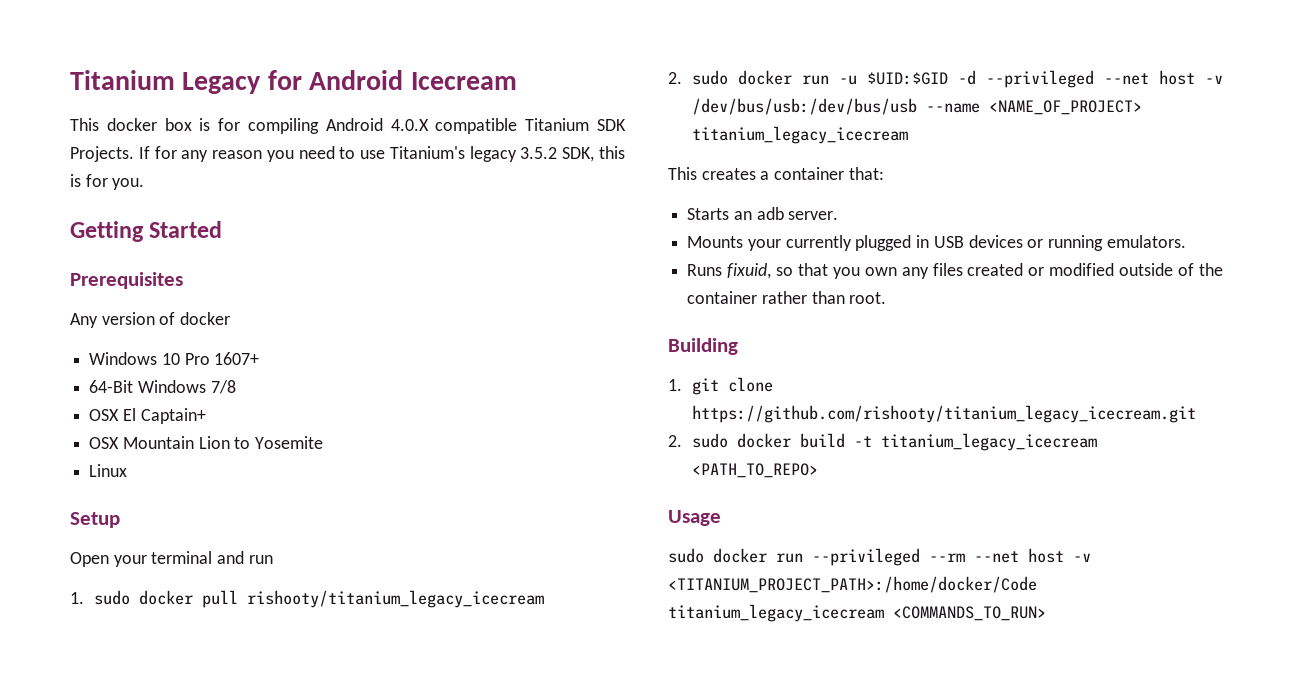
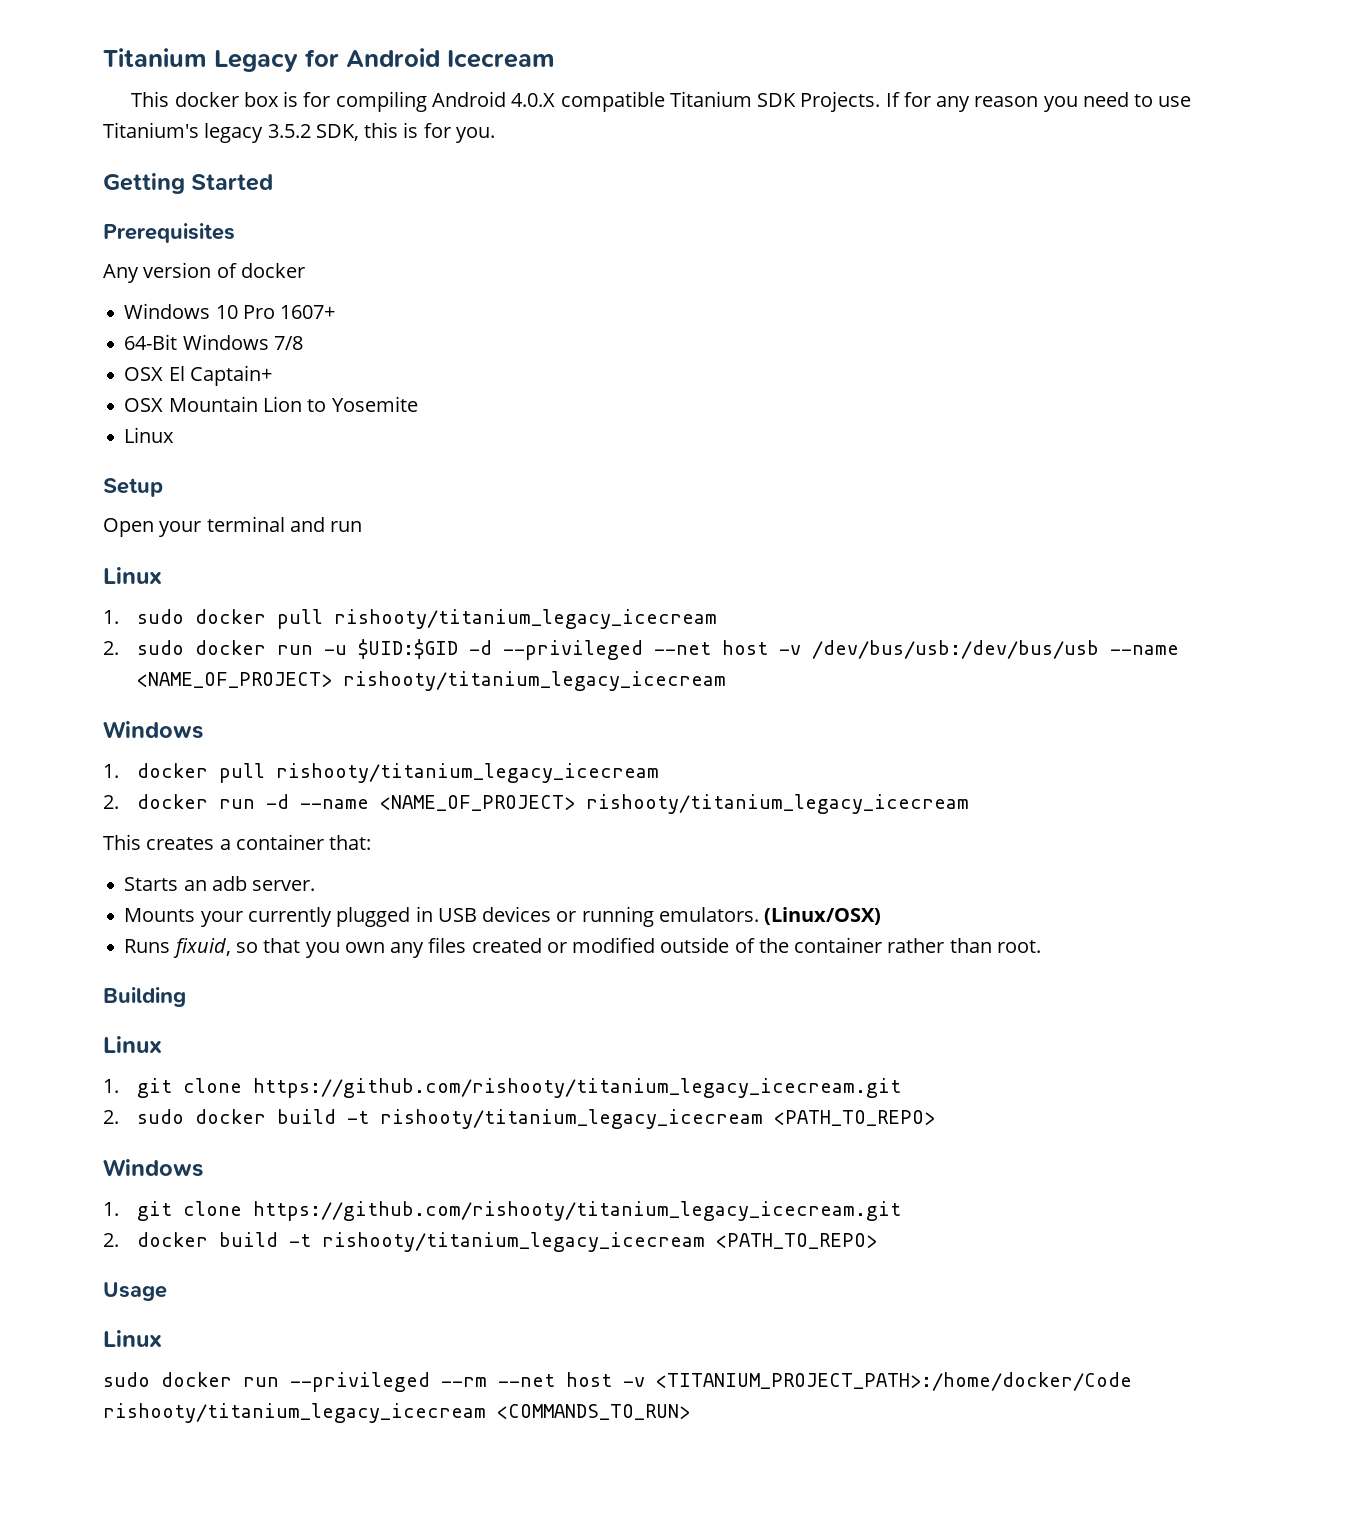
(273, 559) none -> [103,567,162,584] // Linux
[692,126,909,144] titanium_legacy_icecream -> [343,671,727,691] [103,721,203,739] [103,763,660,783] [103,794,970,814] rishooty/titanium_legacy_icecream // Windows // 1. docker pull rishooty/titanium_legacy_icecream // 2. docker run -d --name <NAME_OF_PROJECT> rishooty/titanium_legacy_icecream
(1186, 241) none -> [764,907,882,925] (Linux/OSX)
(738, 346) none -> [103,1036,162,1053] // Linux
[881,433,1098,451] titanium_legacy_icecream -> [380,1109,936,1129] [103,1159,203,1177] [103,1201,902,1221] [103,1232,706,1252] rishooty/titanium_legacy_icecream <PATH_TO_REPO> // Windows // 1. git clone https://github.com/rishooty/titanium_legacy_icecream.git // 2. docker build -t rishooty/titanium_legacy_icecream
(721, 518) none -> [103,1330,162,1347] // Linux
[668,604,884,622] titanium_legacy_icecream -> [103,1403,486,1423] rishooty/titanium_legacy_icecream

